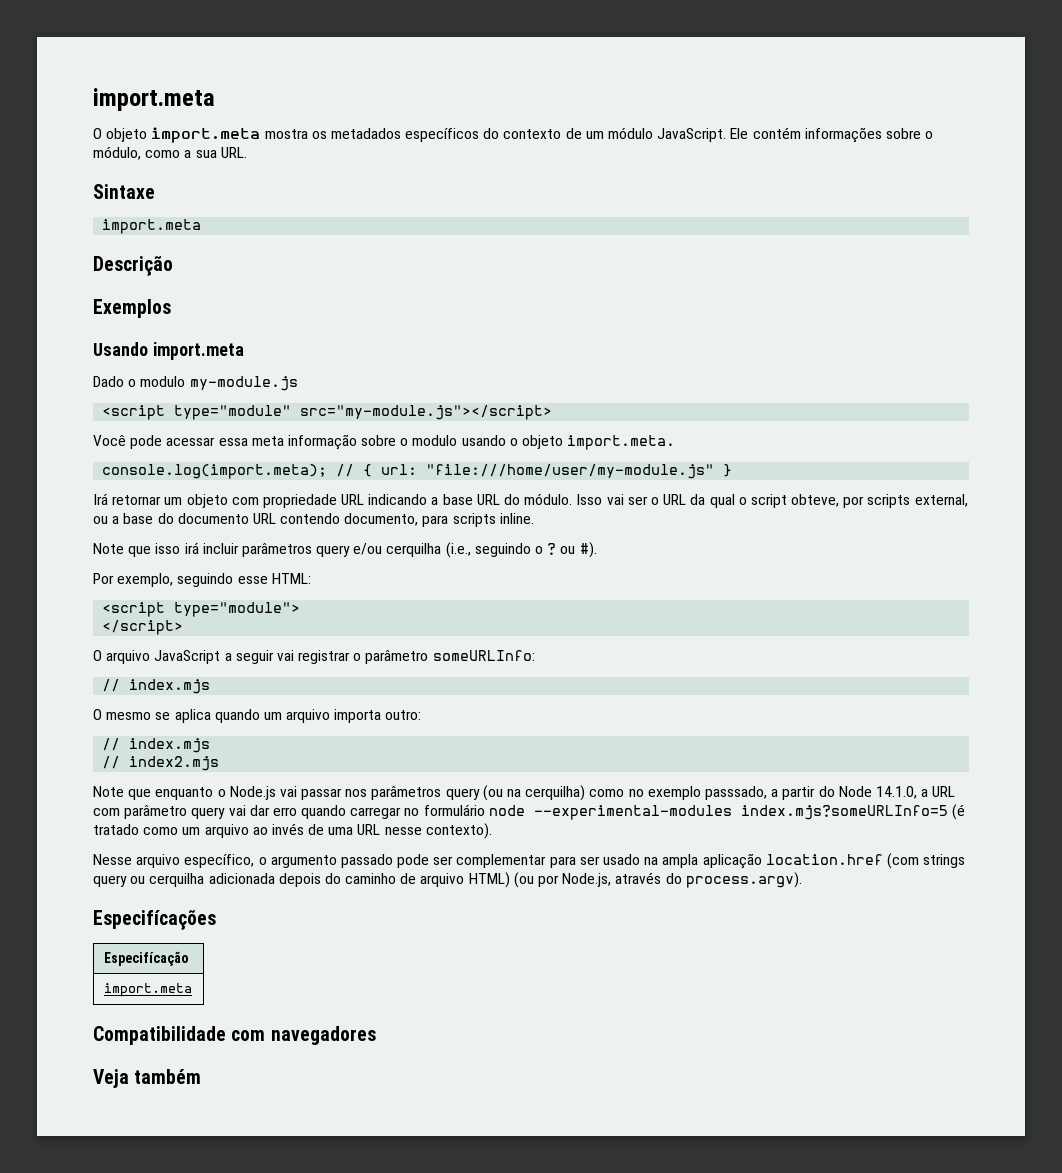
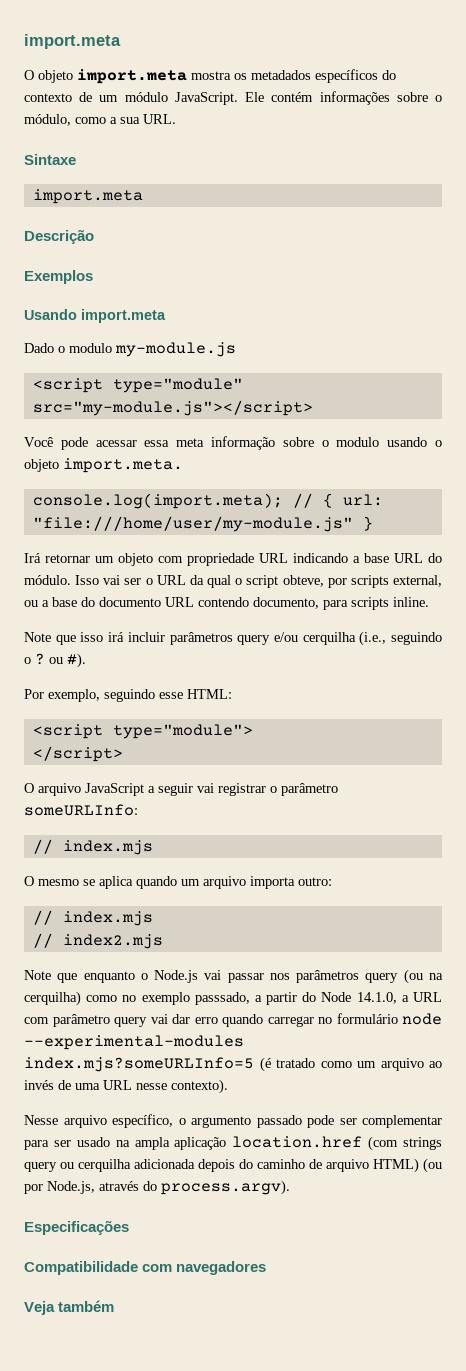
[93,910,216,930] [103,951,189,966] [103,983,192,997] Especifícações // Especifícação // import.meta -> [24,1220,129,1235] Especificações

